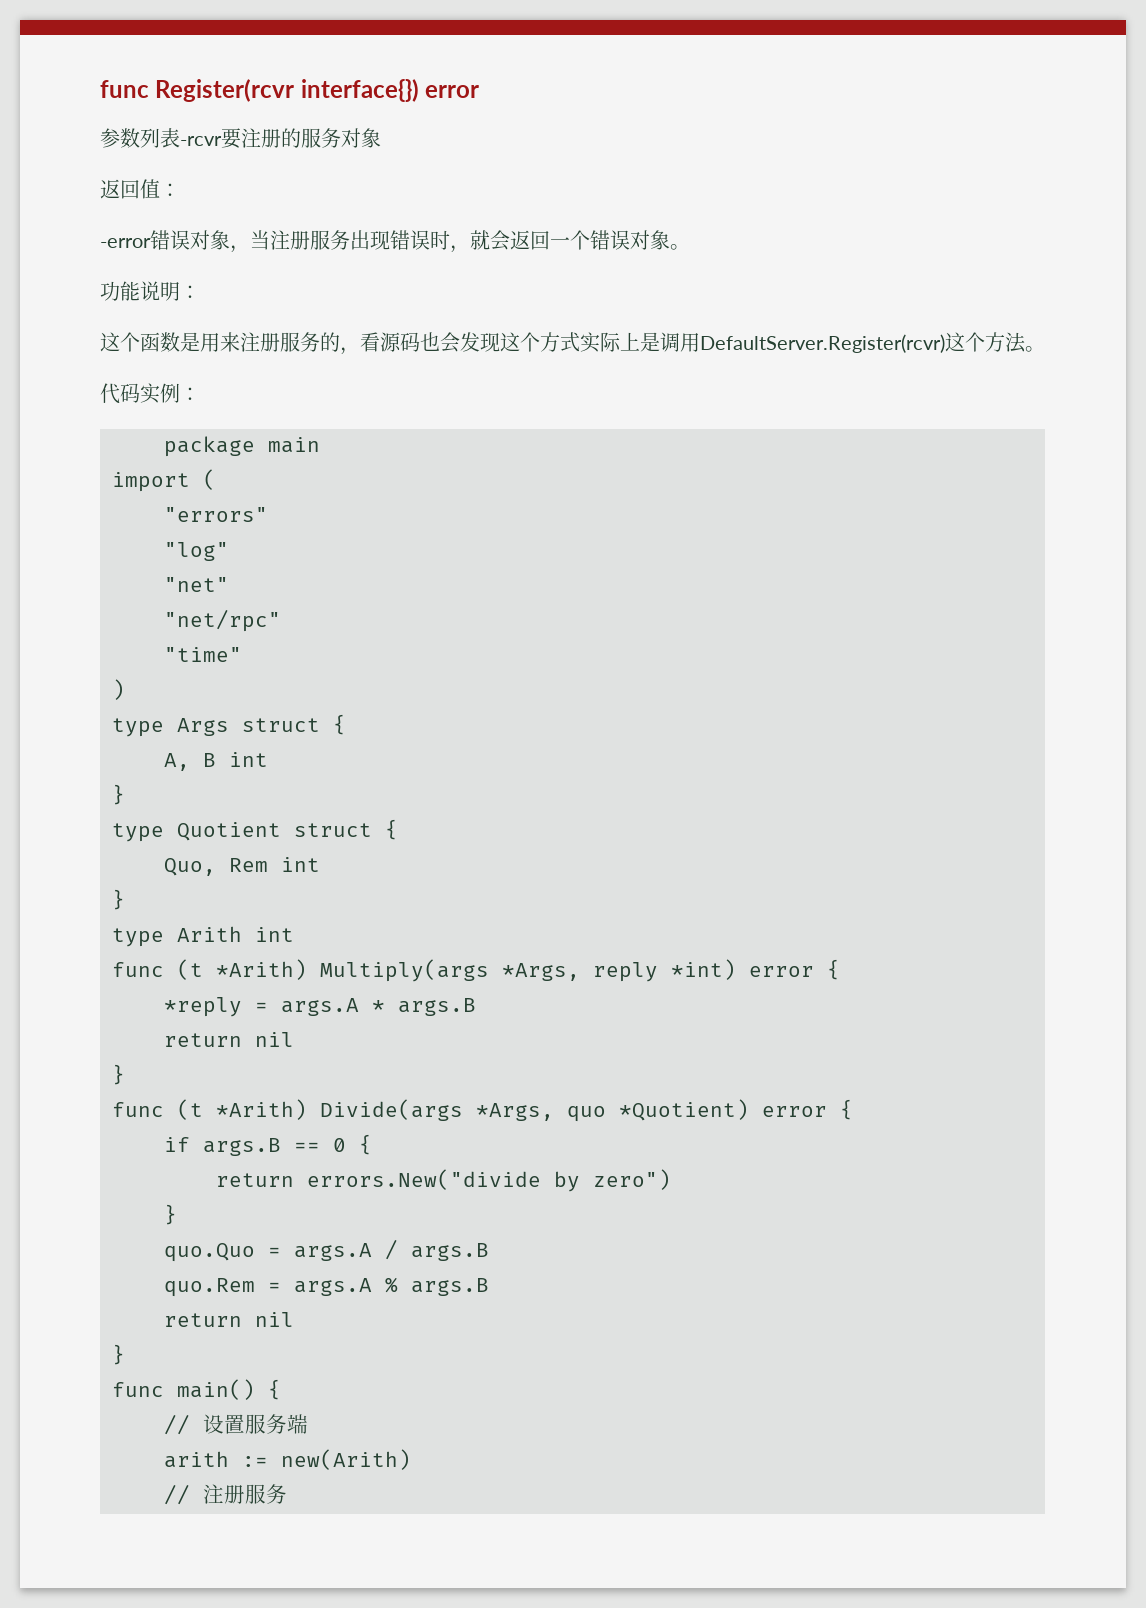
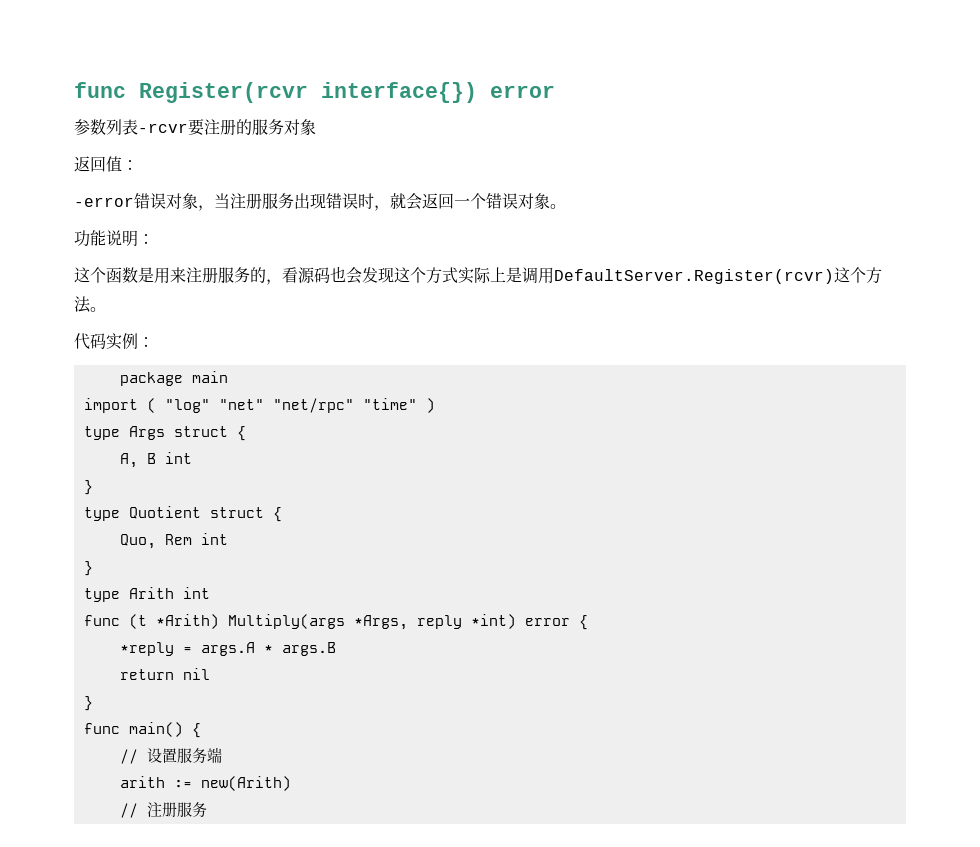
[164,507,268,522] // "errors" // -> (156, 405) none
(229, 551) // -> (210, 406) none
(229, 584) // -> (264, 404) none
(281, 620) // -> (354, 405) none
(242, 654) // -> (417, 404) none
[112,1099,853,1122] [164,1134,372,1156] [216,1169,671,1192] [164,1204,177,1225] [164,1239,489,1262] [164,1277,489,1297] [164,1312,294,1327] [112,1344,125,1365] // func (t *Arith) Divide(args *Args, quo *Quotient) error { // if args.B == 0 { // return errors.New("divide by zero") // } // quo.Quo = args.A / args.B // quo.Rem = args.A % args.B // return nil // } -> (93, 703) none

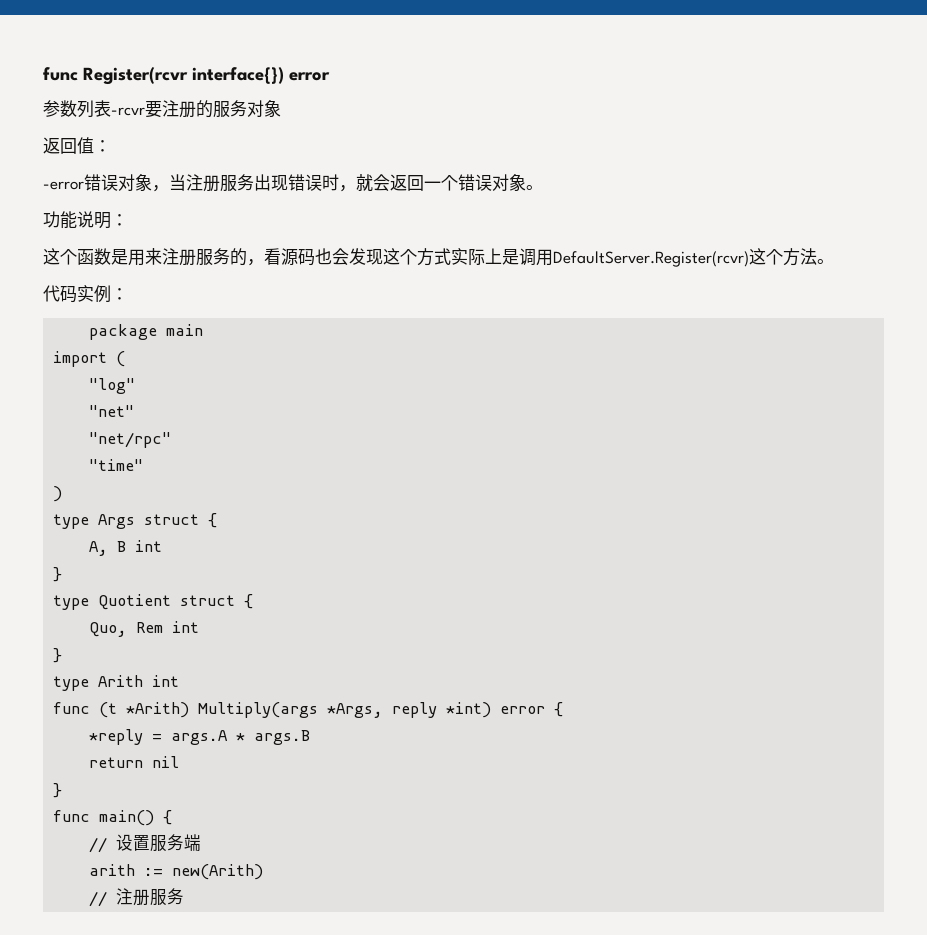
(156, 405) none -> (126, 359) //
(210, 406) none -> (136, 386) //
(264, 404) none -> (135, 411) //
(354, 405) none -> (172, 440) //
(417, 404) none -> (144, 465) //

